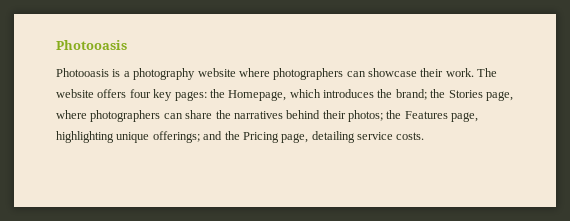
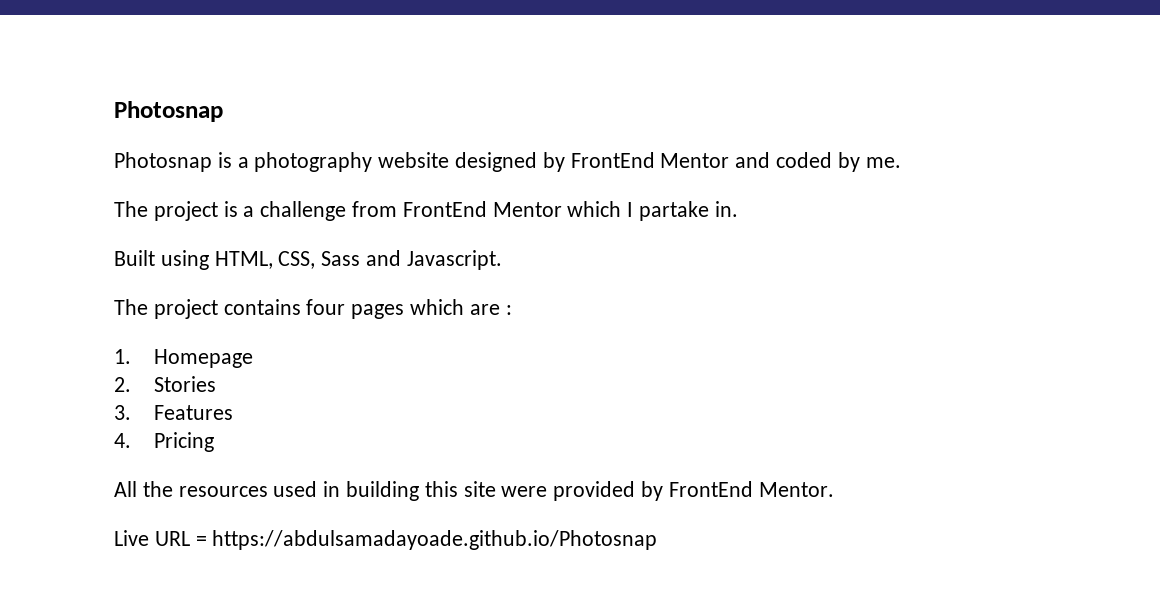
[56,40,127,50] [56,68,109,77] Photooasis // Photooasis -> [114,101,223,122] [114,152,212,172] Photosnap // Photosnap
[238,68,498,80] [56,89,513,101] [56,110,479,122] [56,131,425,143] where photographers can showcase their work. The website offers four key pages: the Homepage, which introduces the brand; the Stories page, where photographers can share the narratives behind their photos; the Features page, highlighting unique offerings; and the Pricing page, detailing service costs. -> [455,152,901,172] [114,201,738,221] [114,250,502,270] [114,299,512,319] [114,349,253,368] [114,376,216,392] [114,405,233,420] [114,432,214,452] [114,481,834,501] [114,530,658,550] designed by FrontEnd Mentor and coded by me. // The project is a challenge from FrontEnd Mentor which I partake in. // Built using HTML, CSS, Sass and Javascript. // The project contains four pages which are : // 1. Homepage // 2. Stories // 3. Features // 4. Pricing // All the resources used in building this site were provided by FrontEnd Mentor. // Live URL = https://abdulsamadayoade.github.io/Photosnap

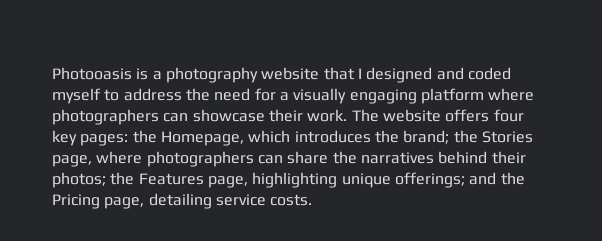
[114,101,223,122] [114,152,212,172] Photosnap // Photosnap -> [52,67,132,80] Photooasis
[455,152,901,172] [114,201,738,221] [114,250,502,270] [114,299,512,319] [114,349,253,368] [114,376,216,392] [114,405,233,420] [114,432,214,452] [114,481,834,501] [114,530,658,550] designed by FrontEnd Mentor and coded by me. // The project is a challenge from FrontEnd Mentor which I partake in. // Built using HTML, CSS, Sass and Javascript. // The project contains four pages which are : // 1. Homepage // 2. Stories // 3. Features // 4. Pricing // All the resources used in building this site were provided by FrontEnd Mentor. // Live URL = https://abdulsamadayoade.github.io/Photosnap -> [323,67,511,83] [52,88,535,104] [52,109,524,125] [52,130,533,146] [52,151,526,167] [52,172,525,188] [52,193,313,209] that I designed and coded myself to address the need for a visually engaging platform where photographers can showcase their work. The website offers four key pages: the Homepage, which introduces the brand; the Stories page, where photographers can share the narratives behind their photos; the Features page, highlighting unique offerings; and the Pricing page, detailing service costs.

